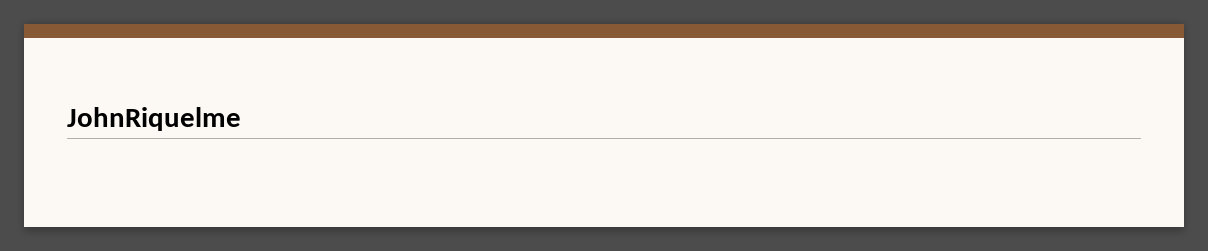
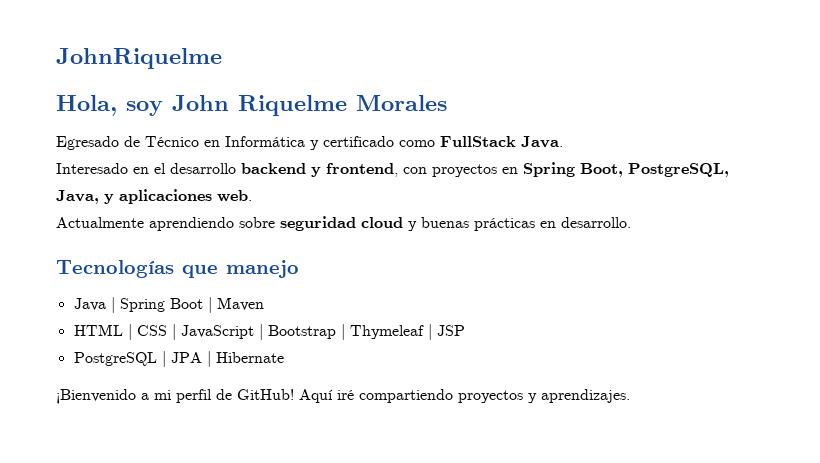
(241, 119) none -> [56,95,447,116] [56,136,563,150] [56,162,729,177] [56,189,252,204] [56,216,631,231] [56,260,299,278] [73,297,264,313] [73,324,465,340] [73,351,284,367] [56,389,630,404] // Hola, soy John Riquelme Morales // Egresado de Técnico en Informática y certificado como FullStack Java. // Interesado en el desarrollo backend y frontend, con proyectos en Spring Boot, PostgreSQL, Java, y aplicaciones web. // Actualmente aprendiendo sobre seguridad cloud y buenas prácticas en desarrollo. // Tecnologías que manejo // Java | Spring Boot | Maven // HTML | CSS | JavaScript | Bootstrap | Thymeleaf | JSP // PostgreSQL | JPA | Hibernate // ¡Bienvenido a mi perfil de GitHub! Aquí iré compartiendo proyectos y aprendizajes.

